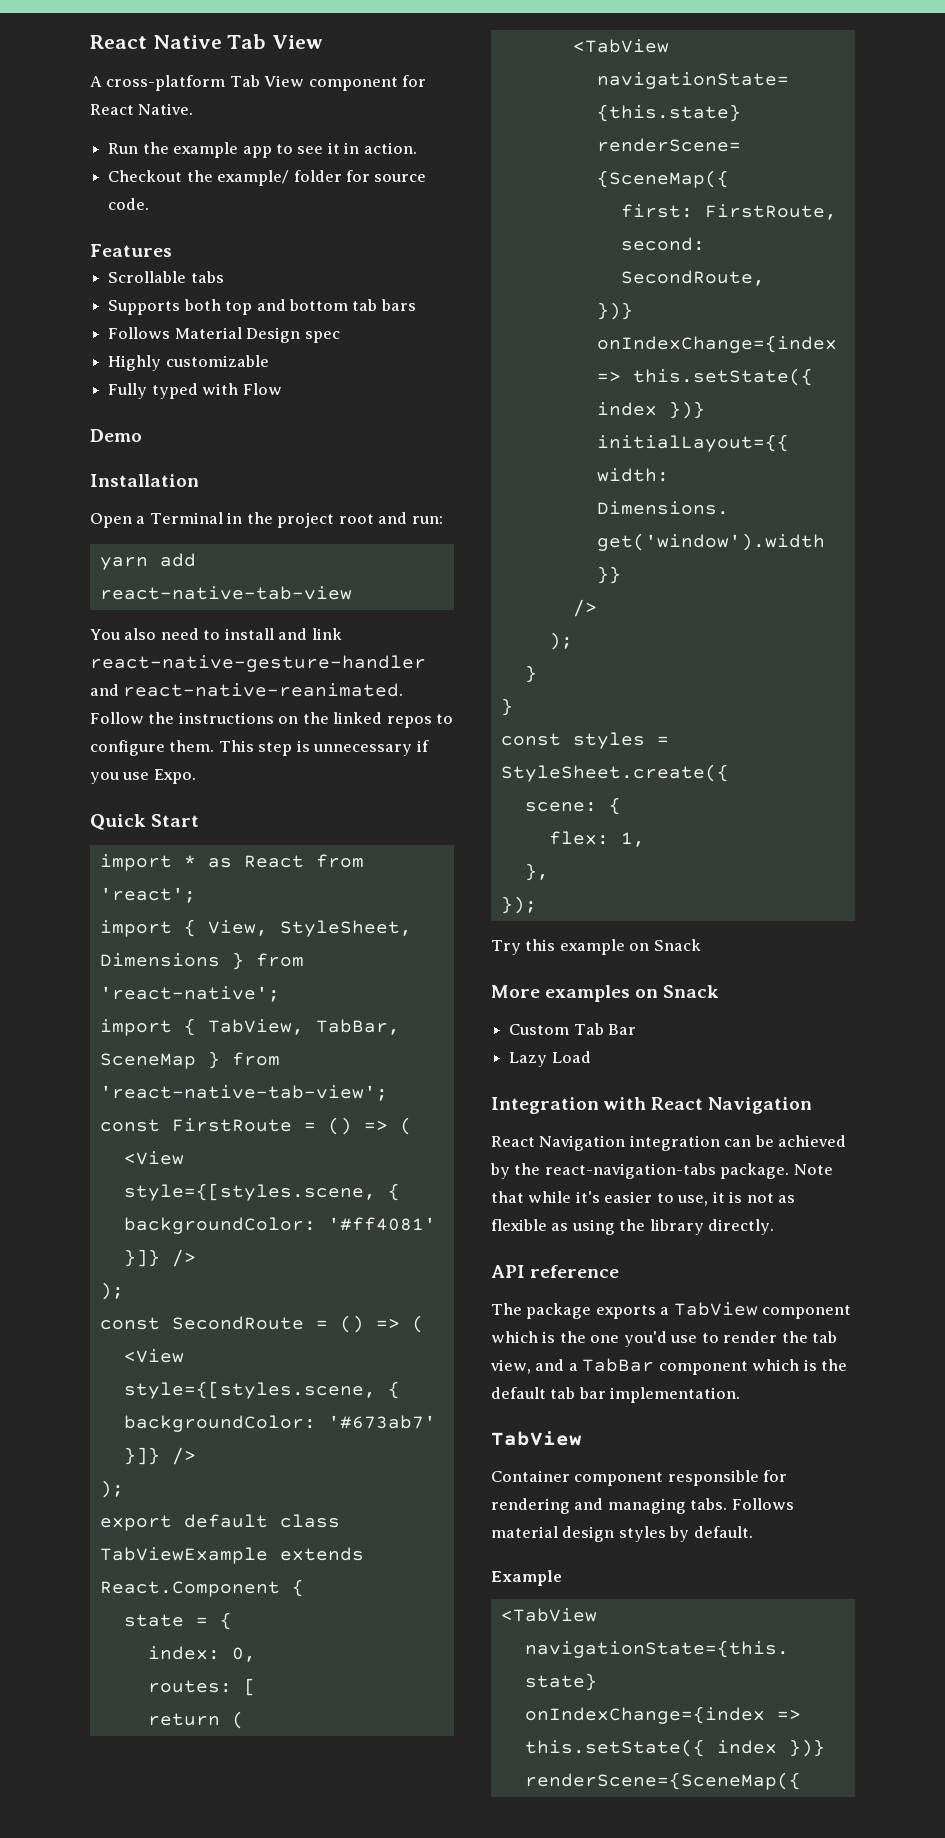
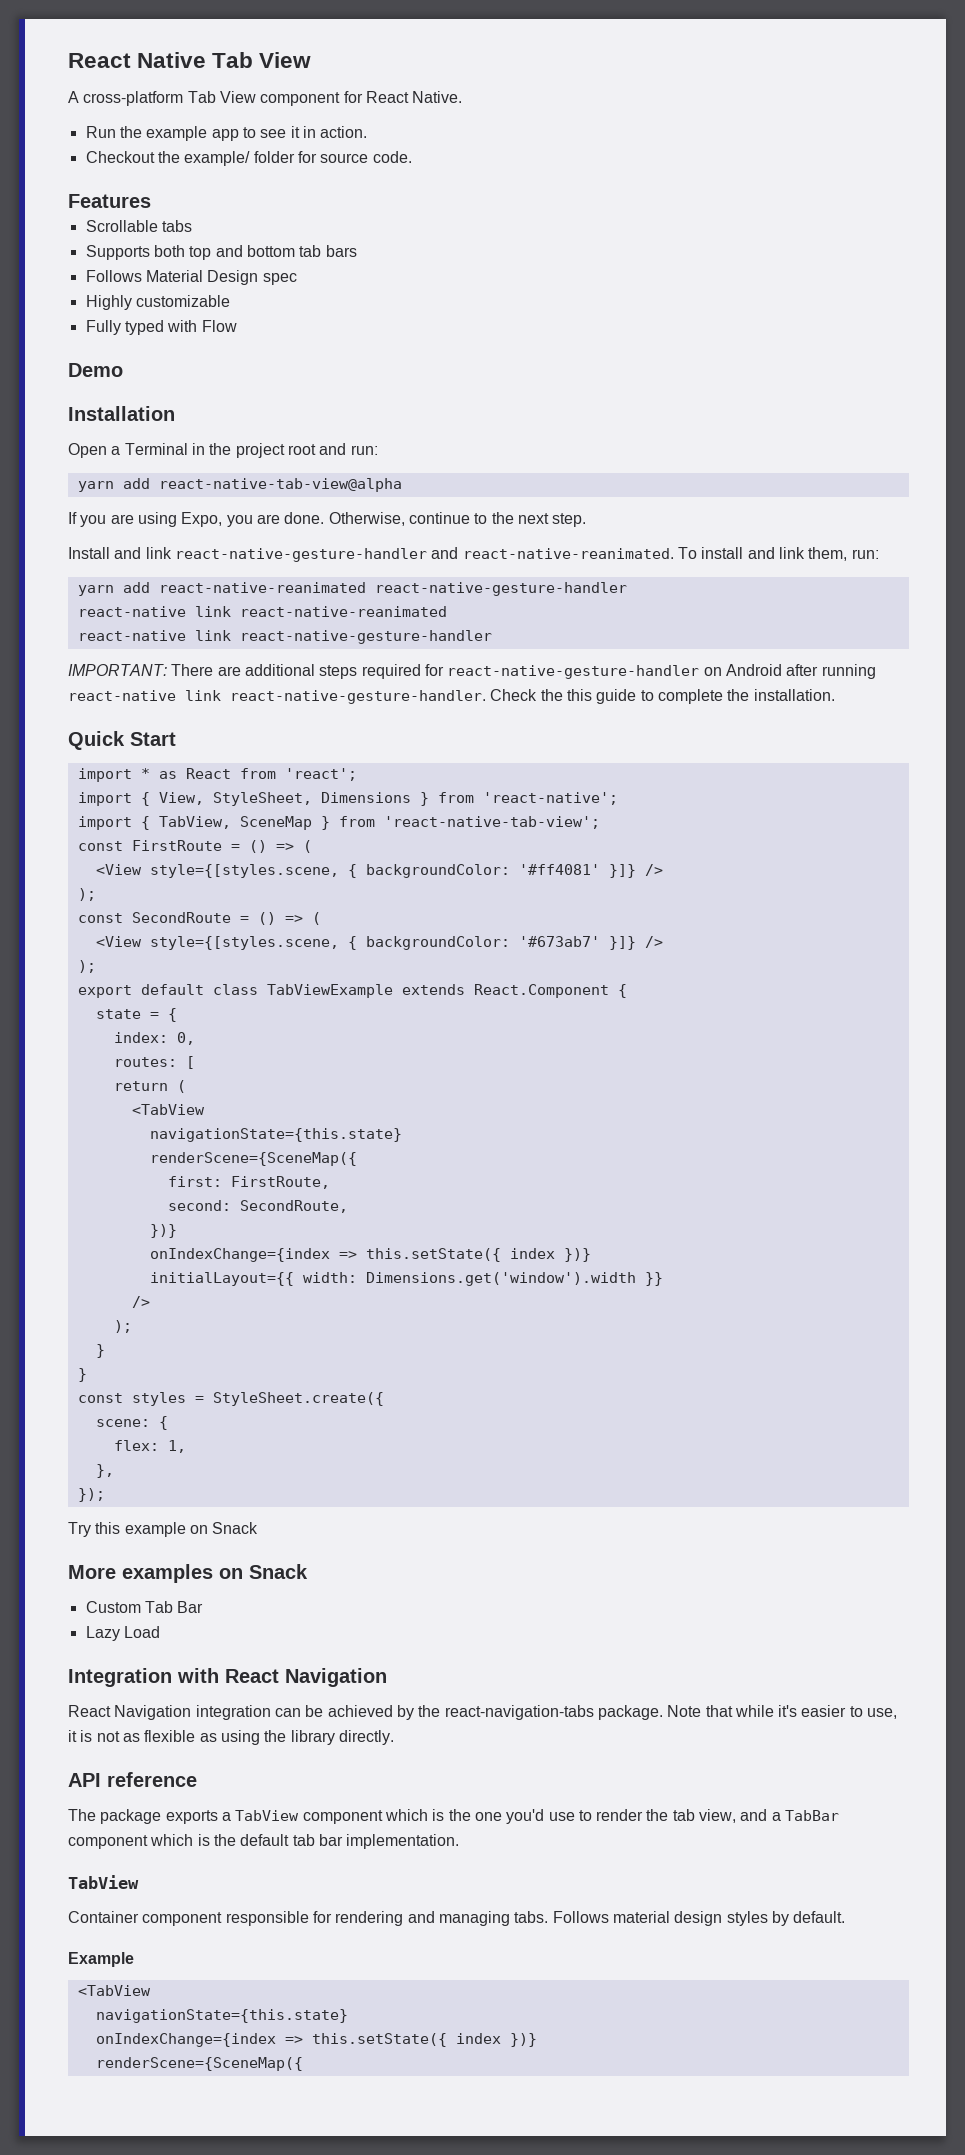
[99,586,352,600] [90,628,274,640] react-native-tab-view // You also need to install -> [158,478,402,492] [68,512,587,527] [68,547,110,559] react-native-tab-view@alpha // If you are using Expo, you are done. Otherwise, continue to the next step. // Install
[90,712,454,728] [90,740,429,756] [90,769,196,784] Follow the instructions on the linked repos to configure them. This step is unnecessary if you use Expo. -> [677,547,879,561] [77,582,627,596] [77,606,447,617] [77,630,492,644] [68,664,876,679] [68,689,835,704] To install and link them, run: // yarn add react-native-reanimated react-native-gesture-handler // react-native link react-native-reanimated // react-native link react-native-gesture-handler // IMPORTANT: There are additional steps required for react-native-gesture-handler on Android after running react-native link react-native-gesture-handler. Check the this guide to complete the installation.
[315,1019,400,1035] TabBar, -> (231, 822) none

